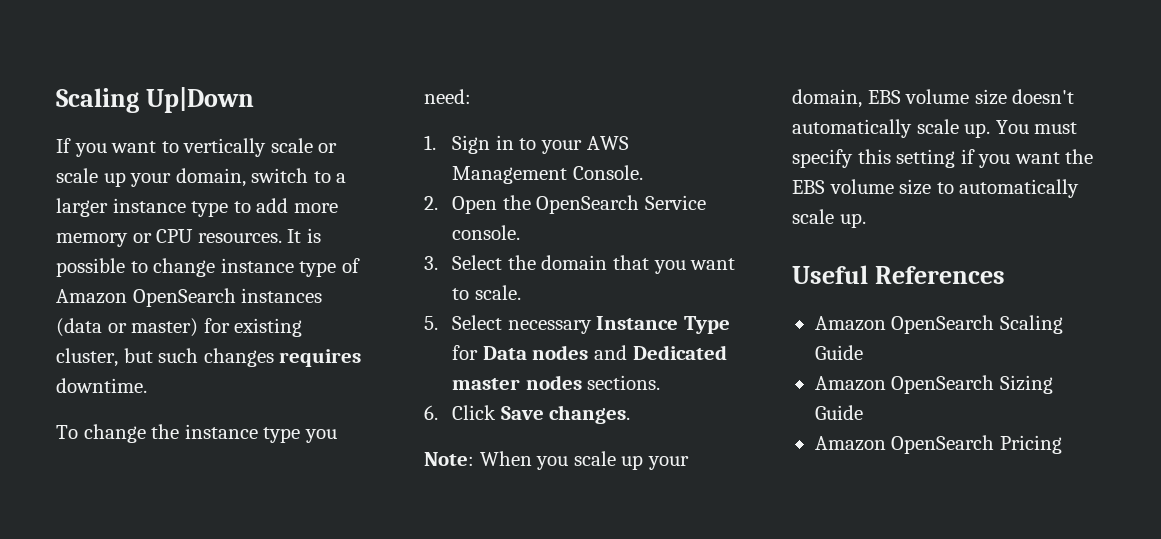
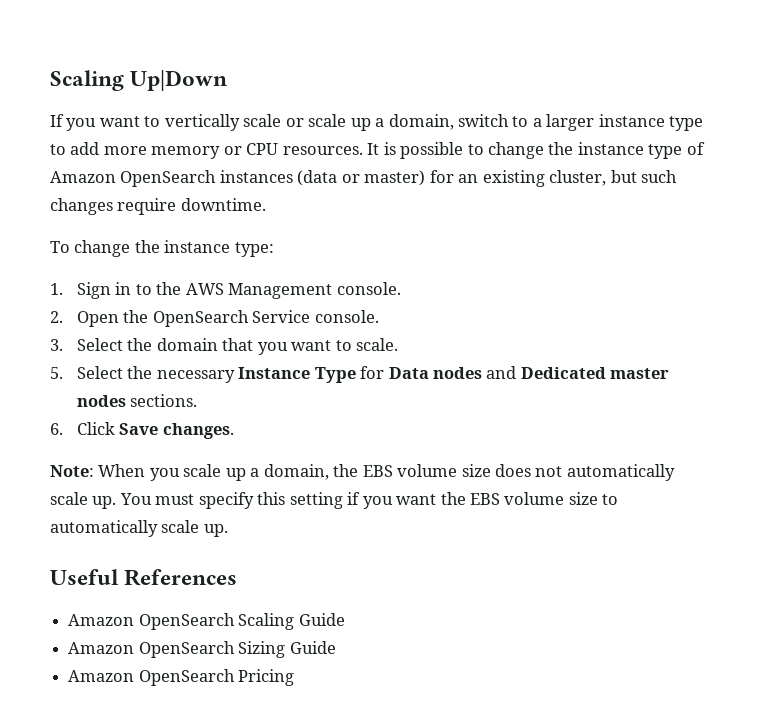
[130,173,172,187] your -> [375,118,385,127] a
(216, 267) none -> [548,142,574,155] the
(230, 325) none -> [458,174,479,183] an
[279,349,362,367] requires -> [117,198,177,215] require
[263,427,337,443] [424,89,471,104] type you need: -> [234,242,274,257] type:
[540,140,582,154] your -> [156,282,182,295] the
[572,165,643,180] Console. -> [336,282,401,295] console.
(503, 322) none -> [127,366,153,379] the
[647,456,689,470] [792,89,1075,108] your domain, EBS volume size doesn't -> [250,464,563,480] a domain, the EBS volume size does not

